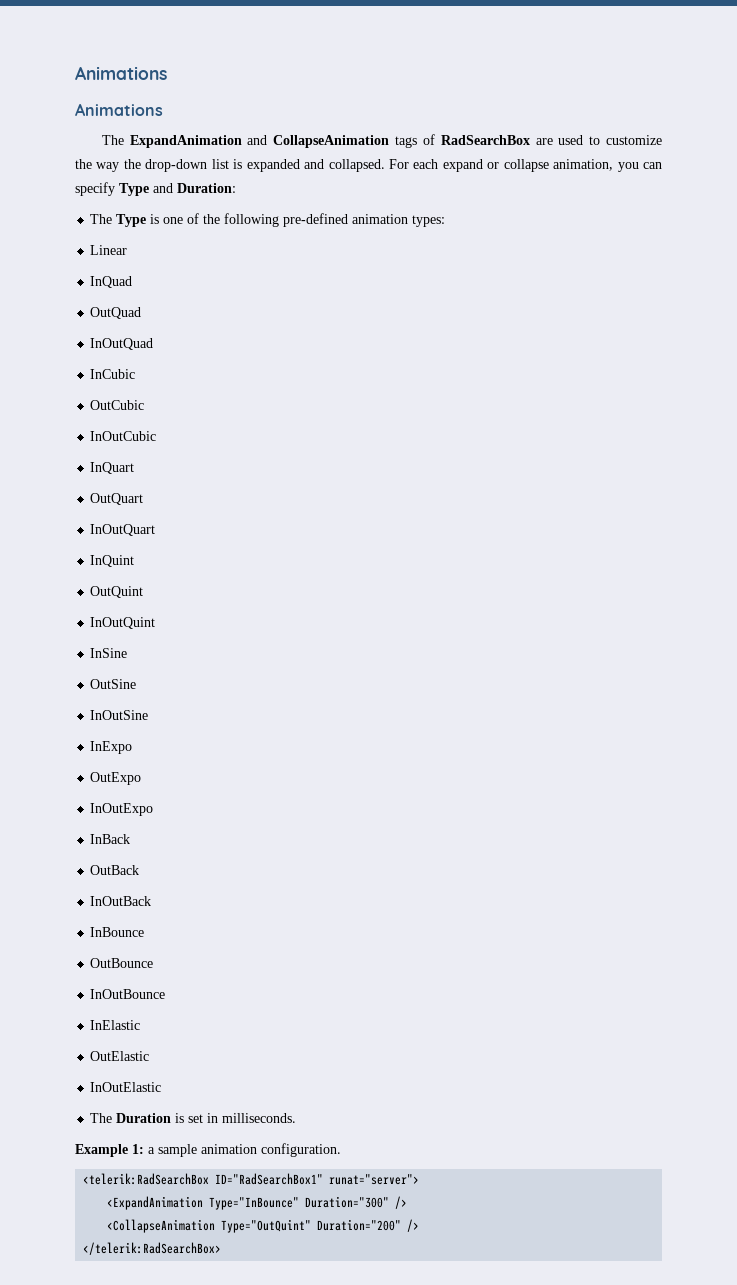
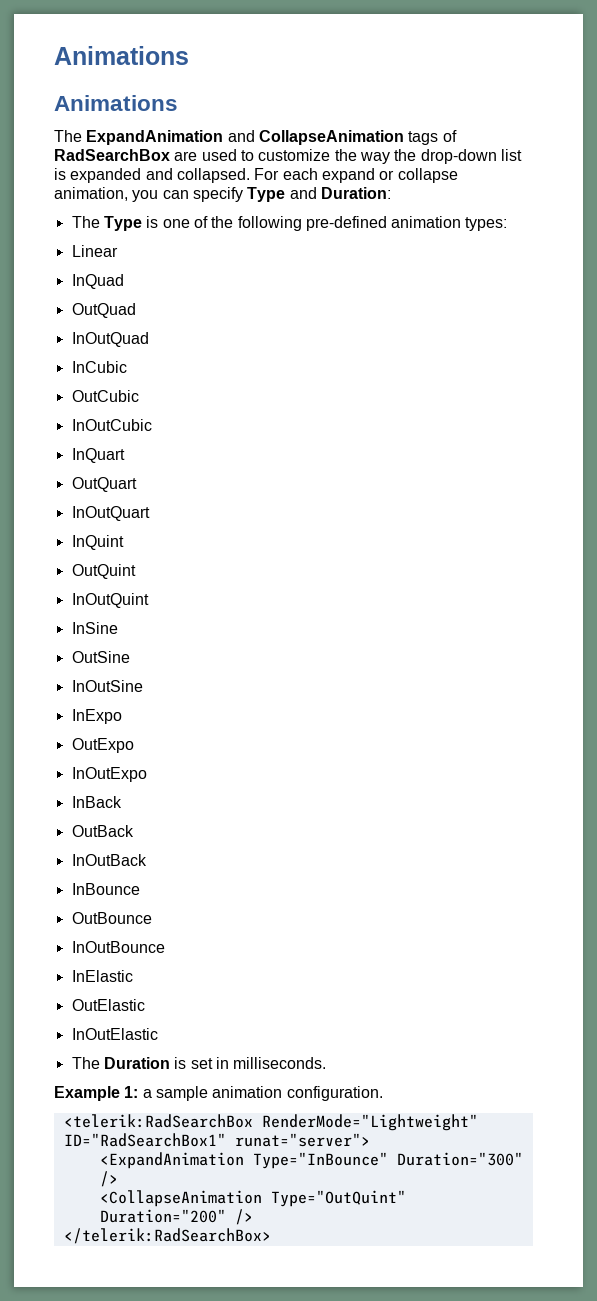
(210, 1179) none -> [261,1114,478,1131] RenderMode="Lightweight"

